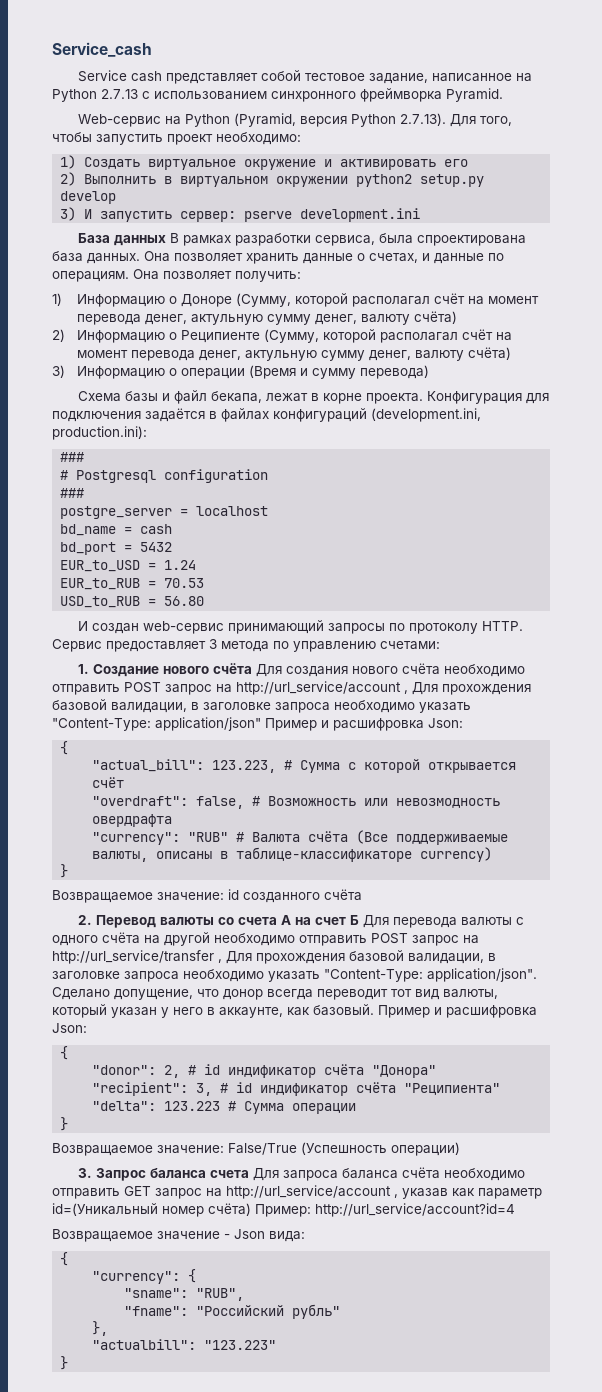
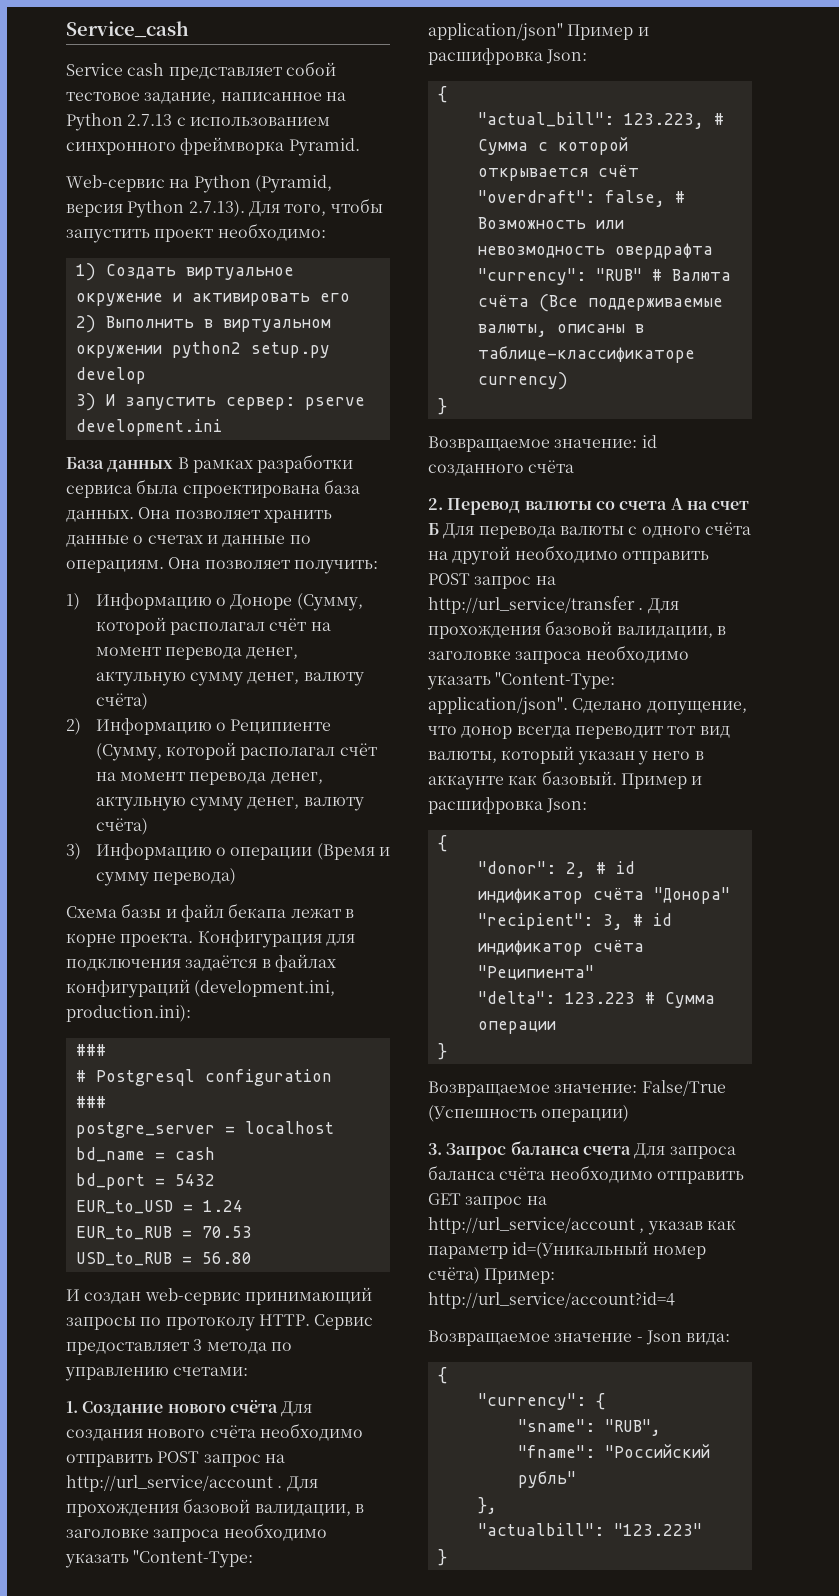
[315,235,376,246] сервиса, -> [66,485,132,498] сервиса
[369,253,418,263] счетах, -> [147,535,203,544] счетах
[211,391,263,403] бекапа, -> [228,903,287,918] бекапа
[404,690,408,694] , -> [277,1486,283,1488] .
[218,959,222,963] , -> [638,608,644,610] .
[219,1007,283,1018] аккаунте, -> [428,775,504,790] аккаунте

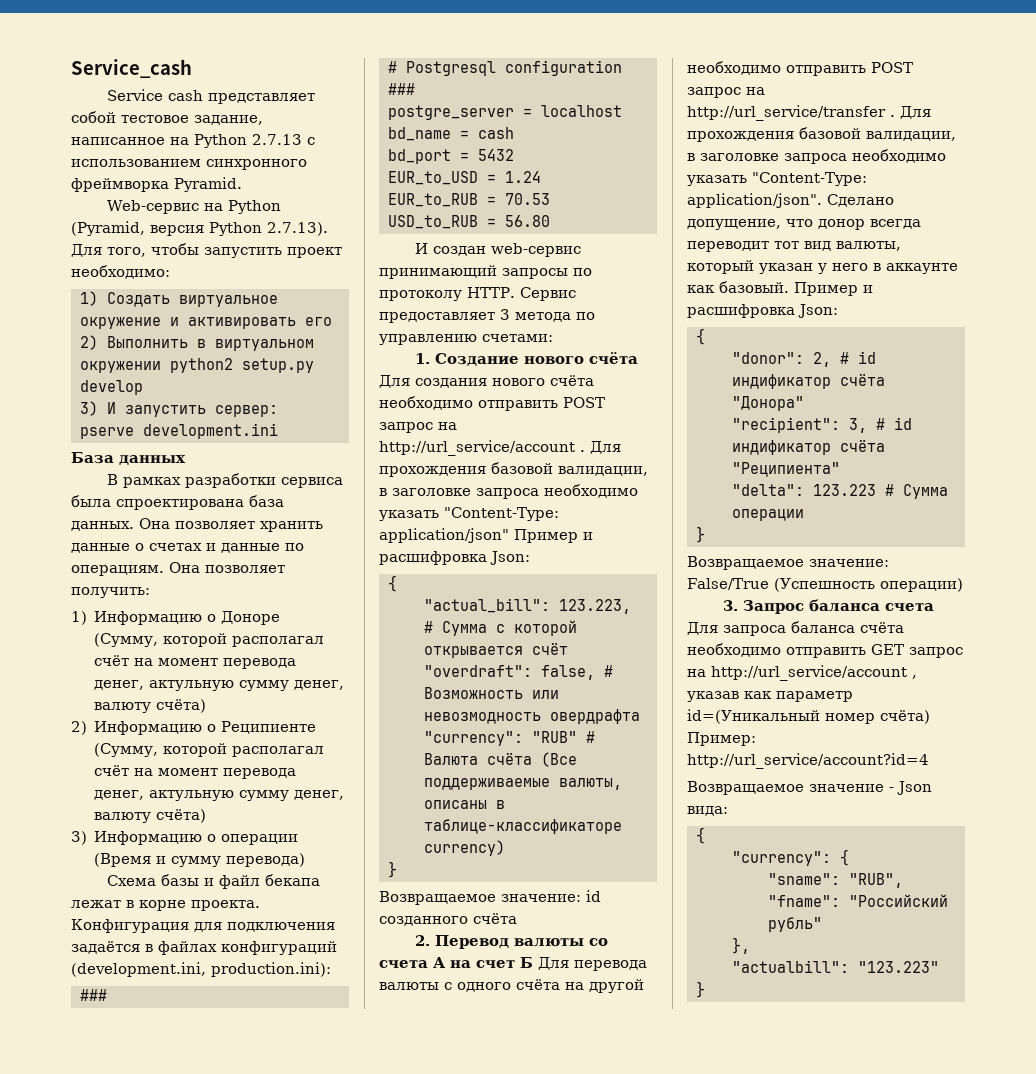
(174, 466) none -> (186, 460) //

